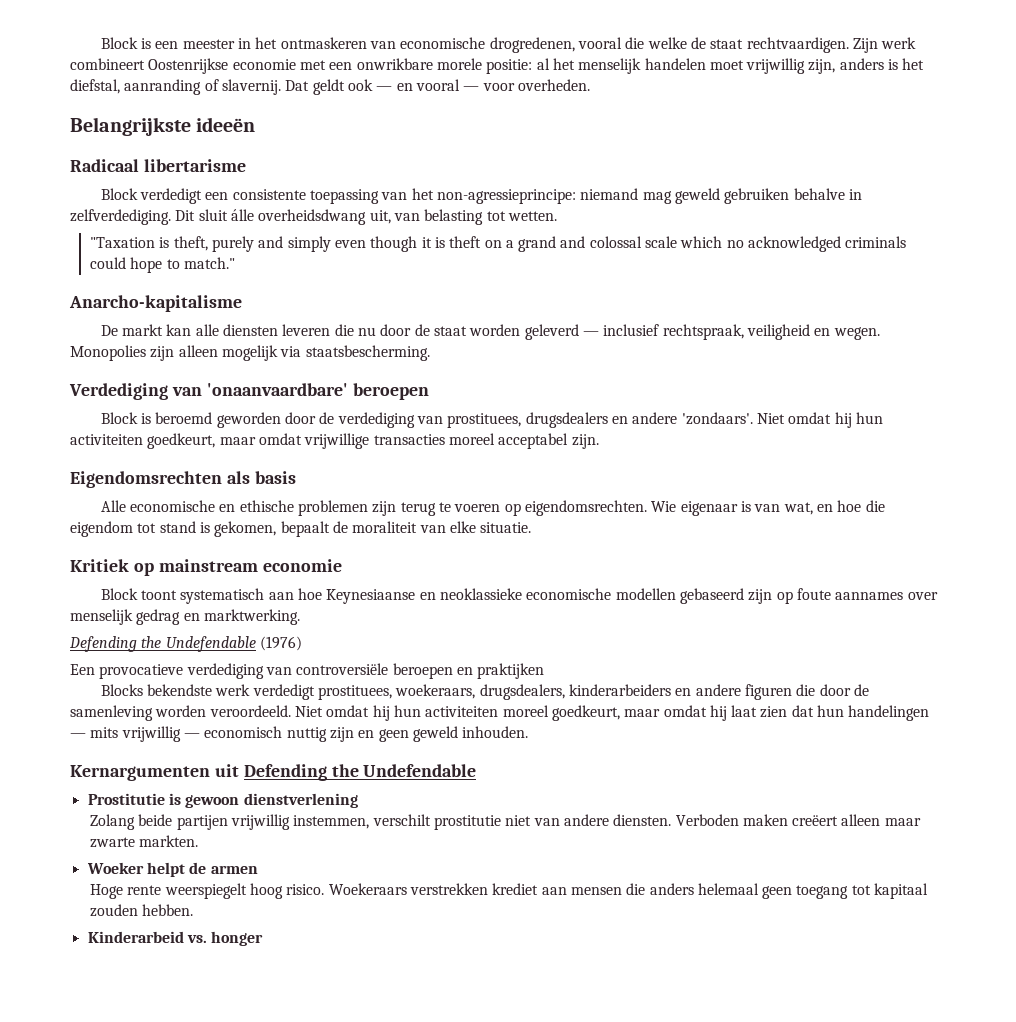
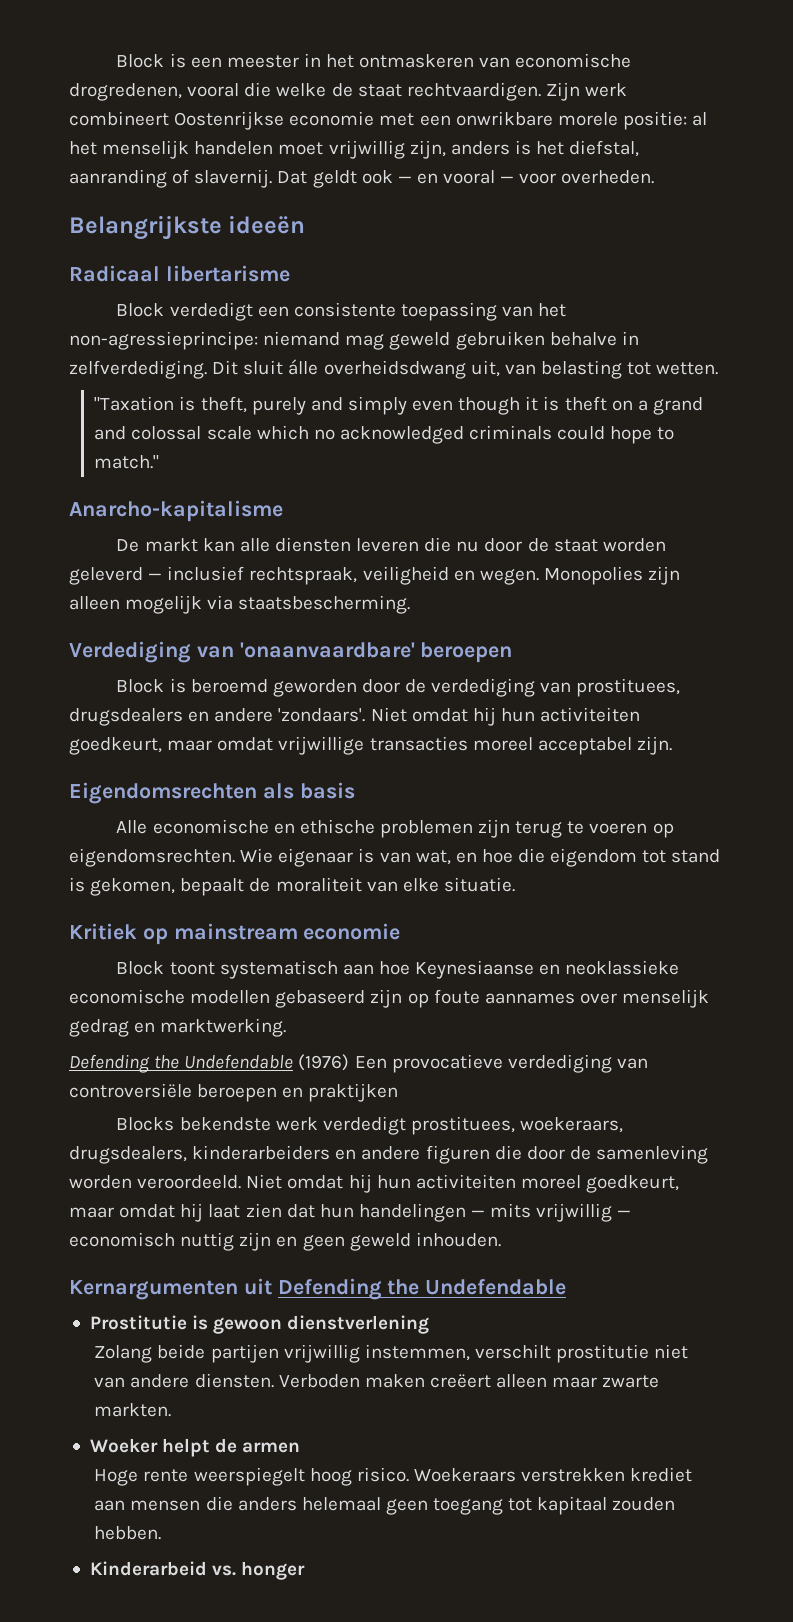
(302, 643) // -> (350, 1062) none

